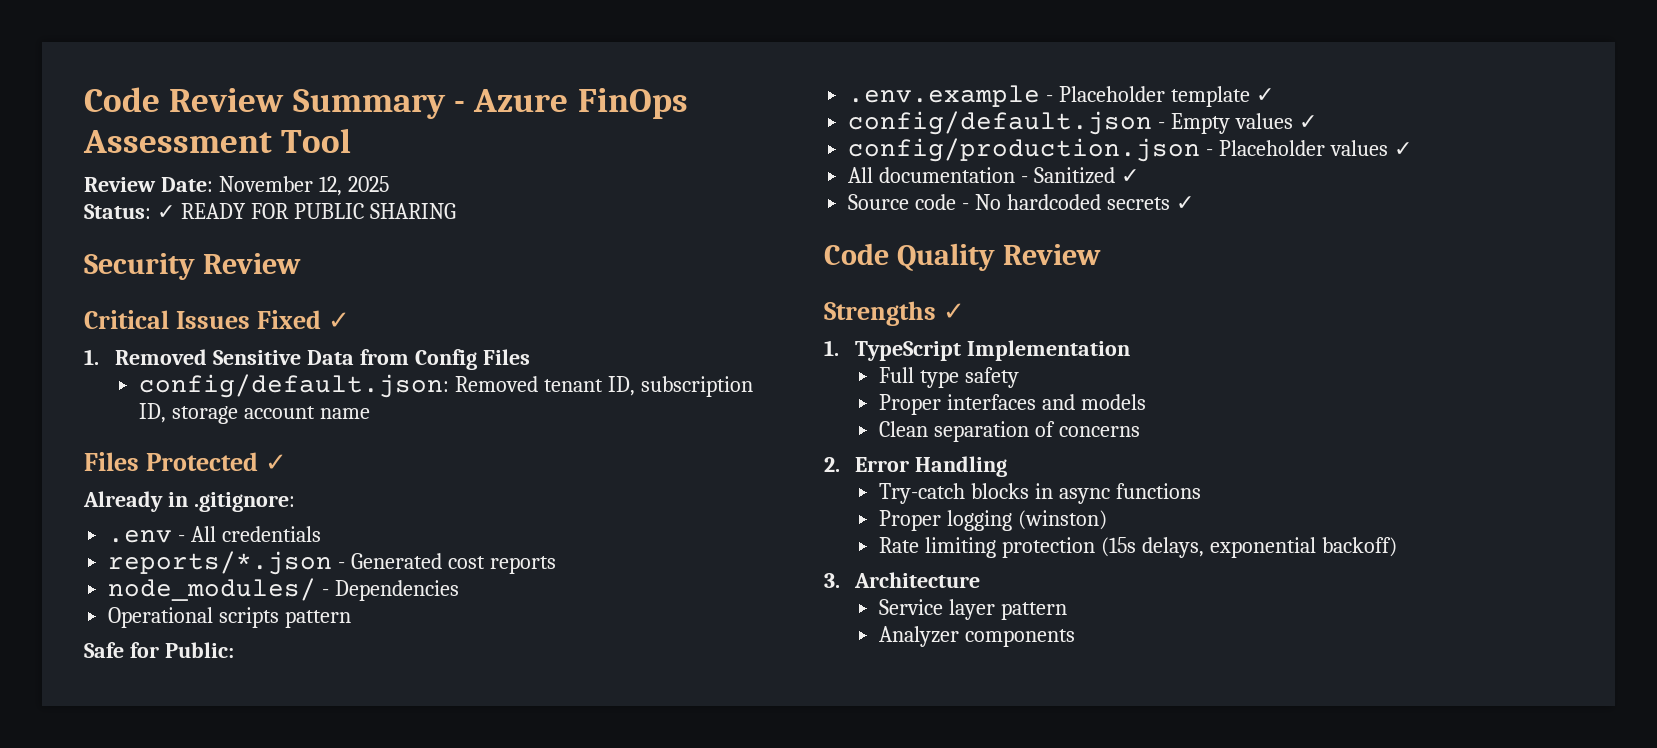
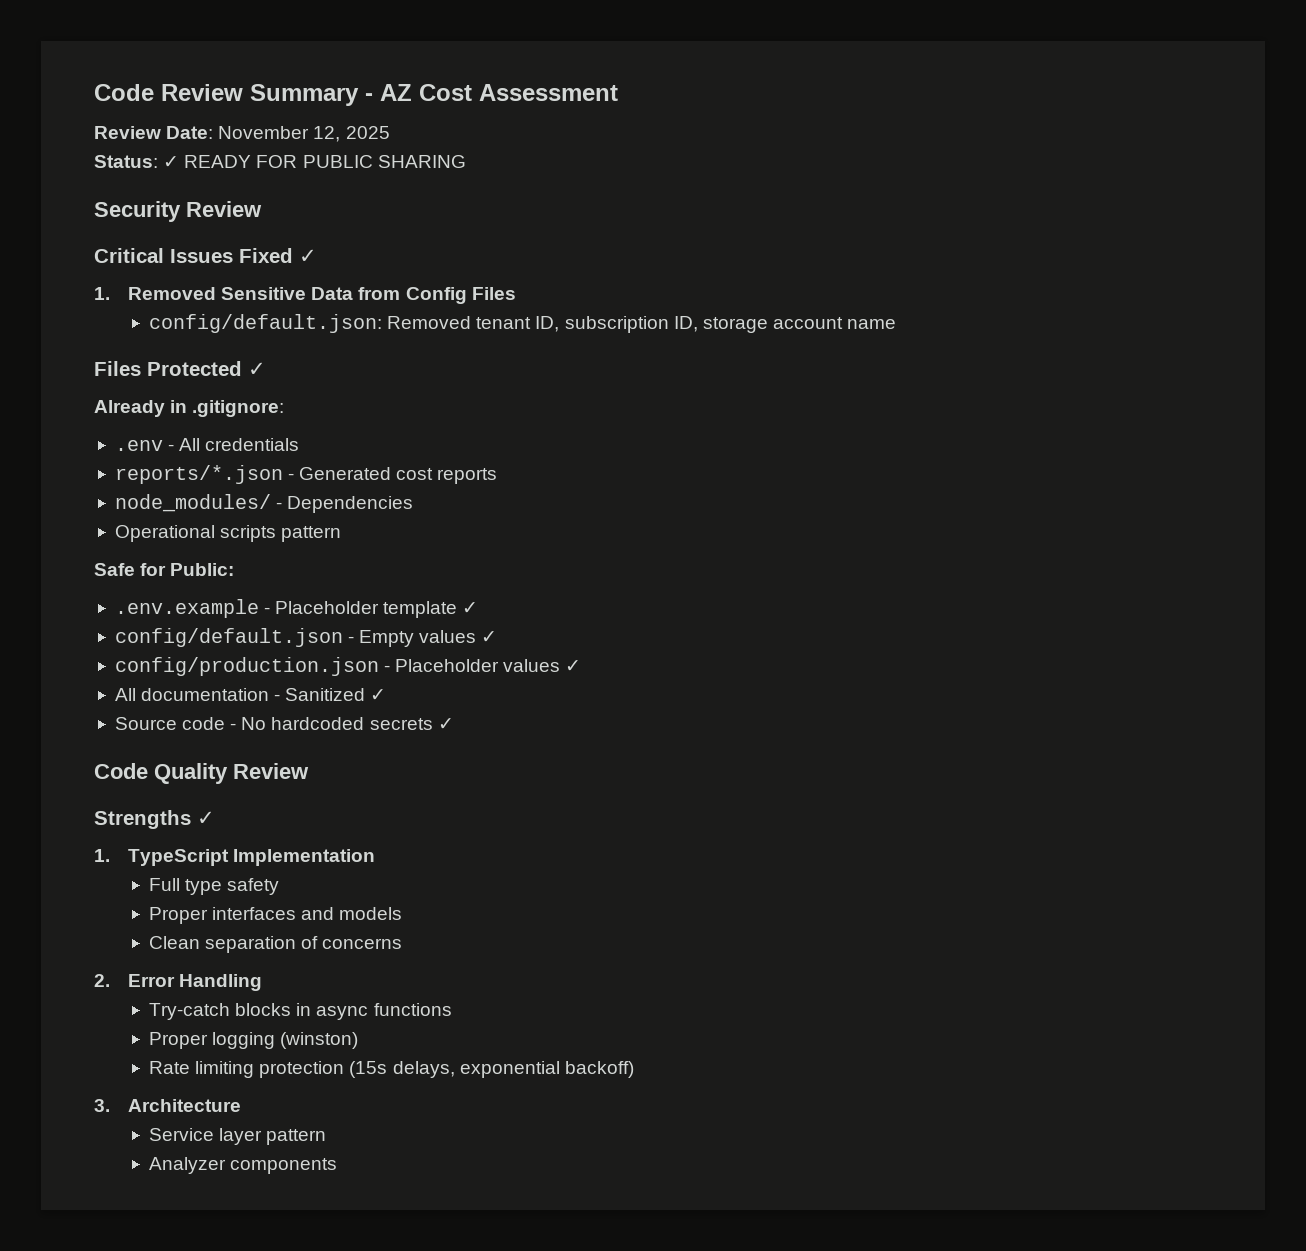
[473,88,688,119] Azure FinOps -> [380,84,472,101] AZ Cost
[281,128,352,153] Tool -> (618, 92) none

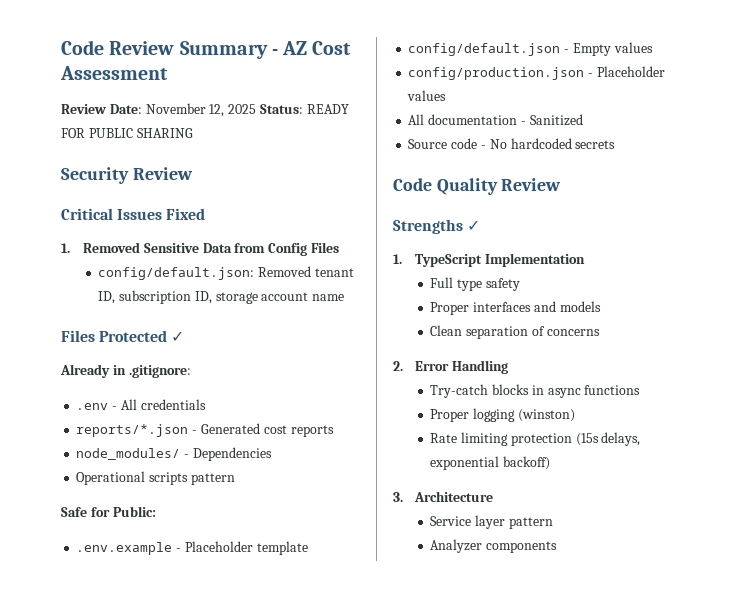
[94,155,180,168] // Status: ✓ -> [259,104,303,114] Status:
[299,249,317,263] ✓ -> (206, 214) none
[462,602,479,614] ✓ -> (308, 548) none
[481,631,498,643] ✓ -> (653, 47) none
[565,660,582,672] ✓ -> (447, 95) none
[370,689,387,701] ✓ -> (583, 120) none
[437,718,454,730] ✓ -> (616, 144) none

